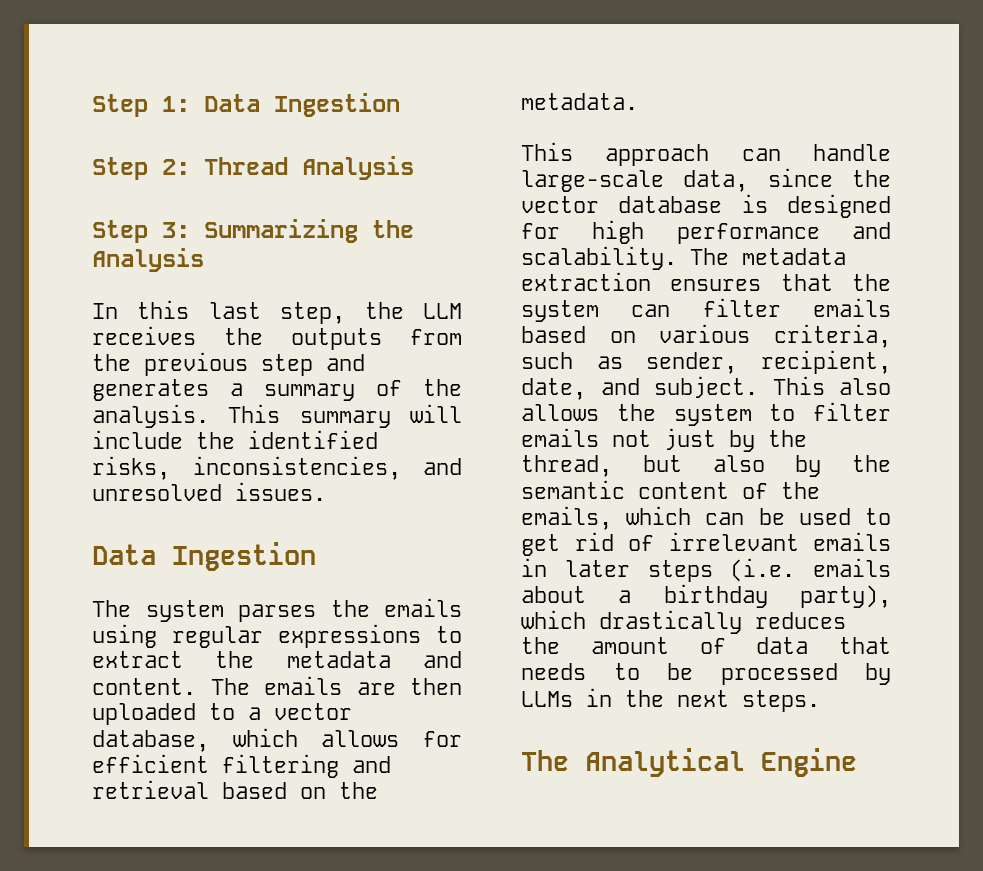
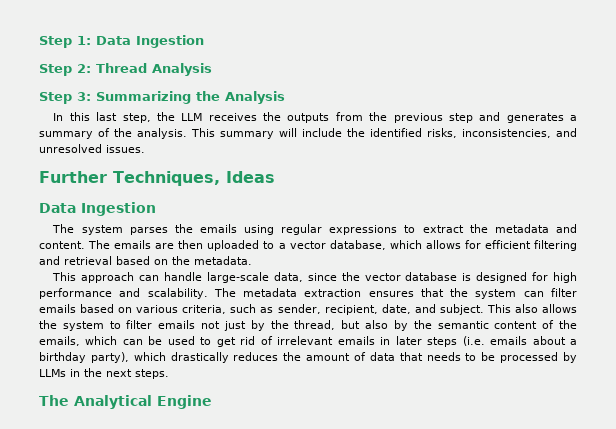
(326, 491) none -> [39,171,275,186] // Further Techniques, Ideas

